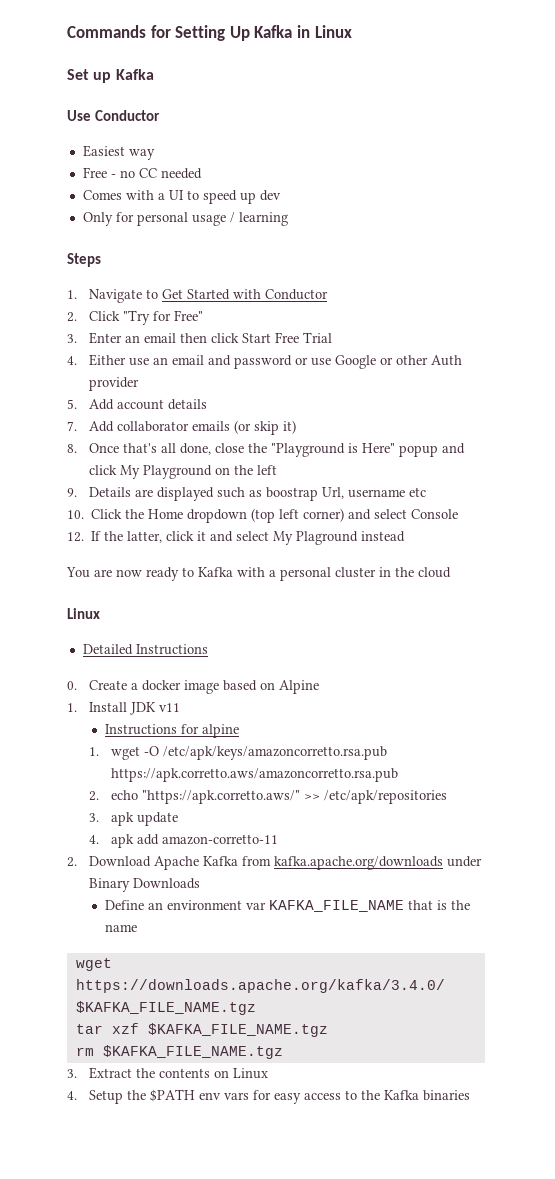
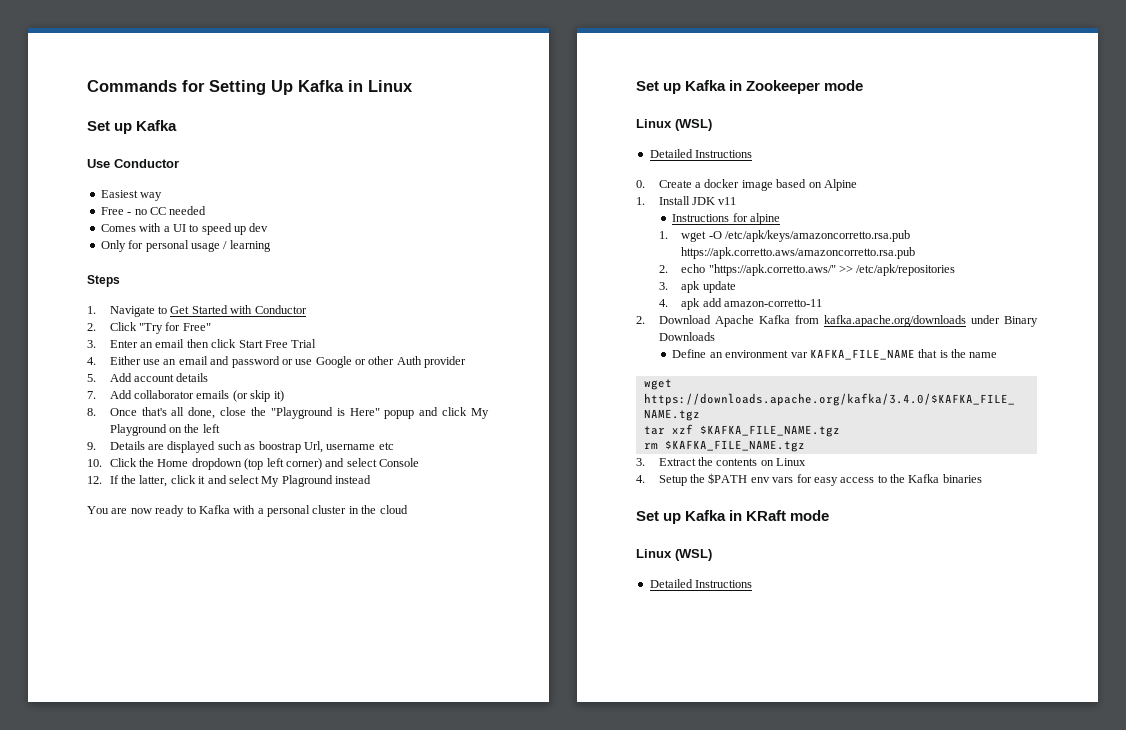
[67,608,100,619] // Linux -> [636,80,864,94] [636,119,712,131] // Set up Kafka in Zookeeper mode // Linux (WSL)
(471, 1095) none -> [636,510,830,524] [636,549,712,561] [649,579,753,588] // Set up Kafka in KRaft mode // Linux (WSL) // Detailed Instructions

